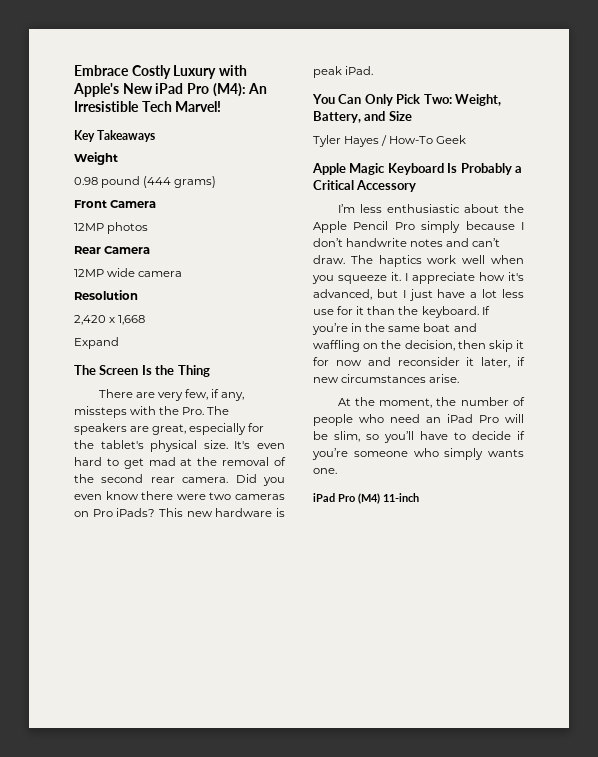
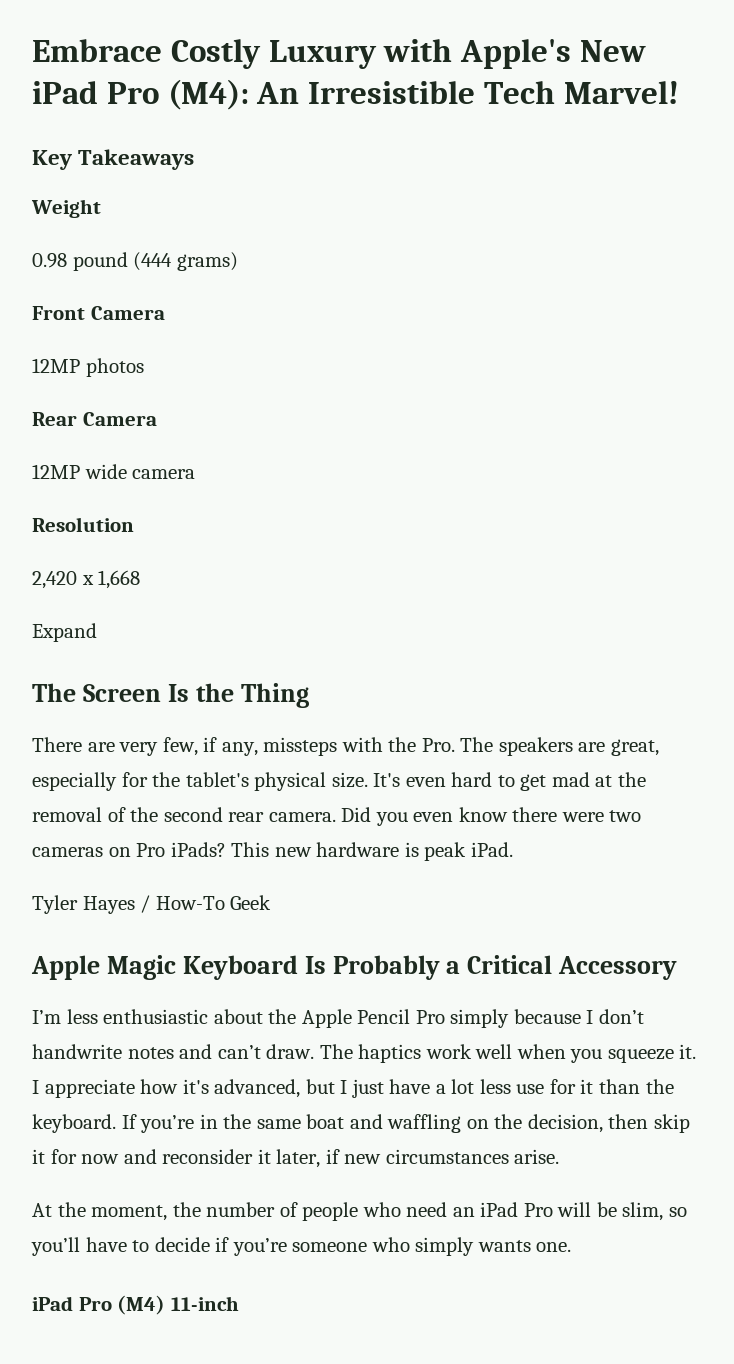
[312,94,501,106] [313,111,412,123] // You Can Only Pick Two: Weight, Battery, and Size -> (513, 849) none

